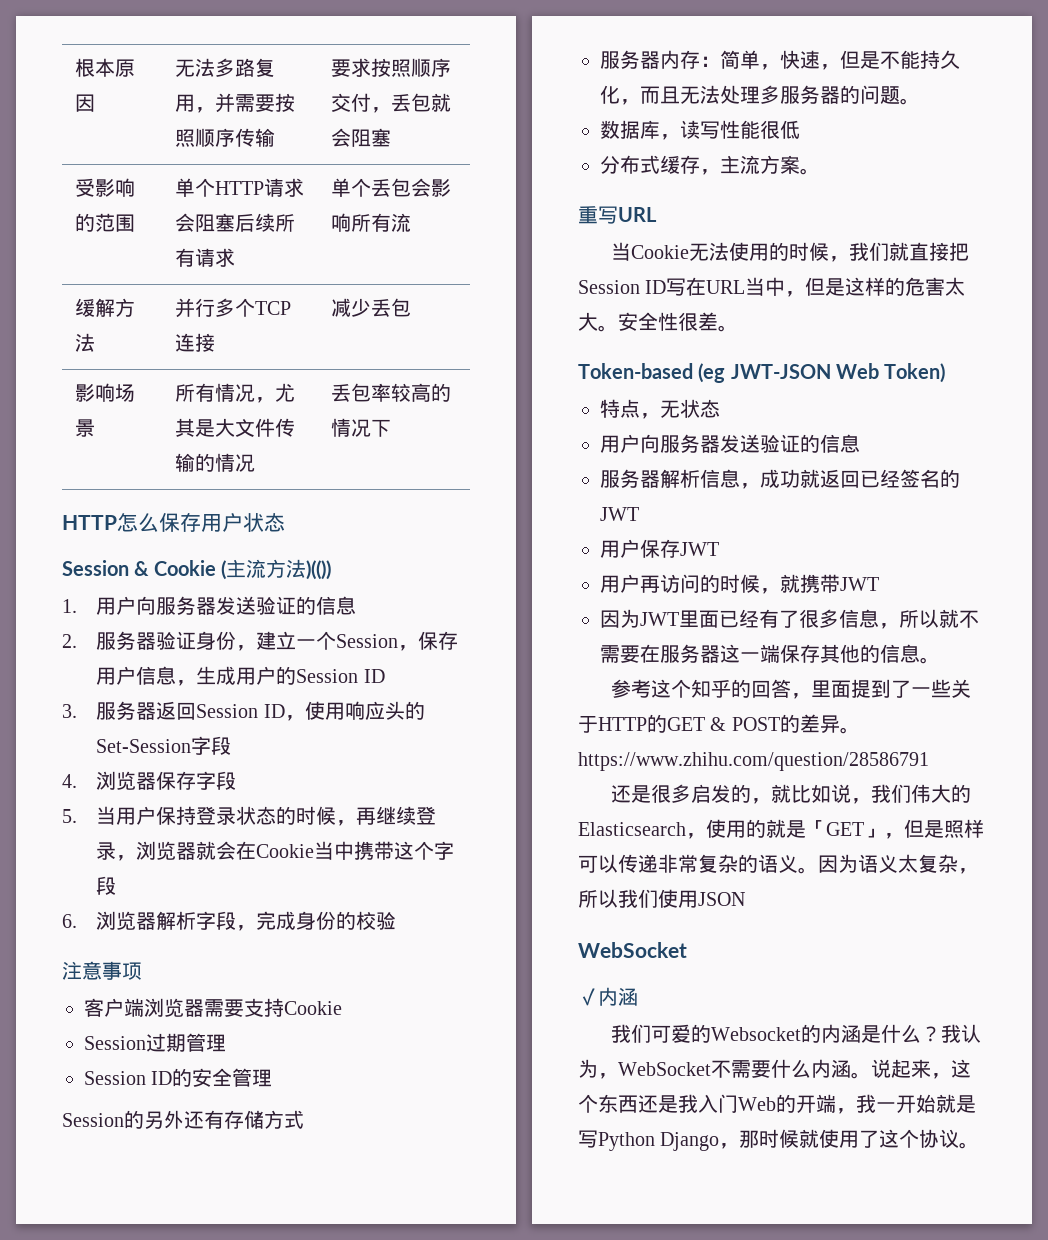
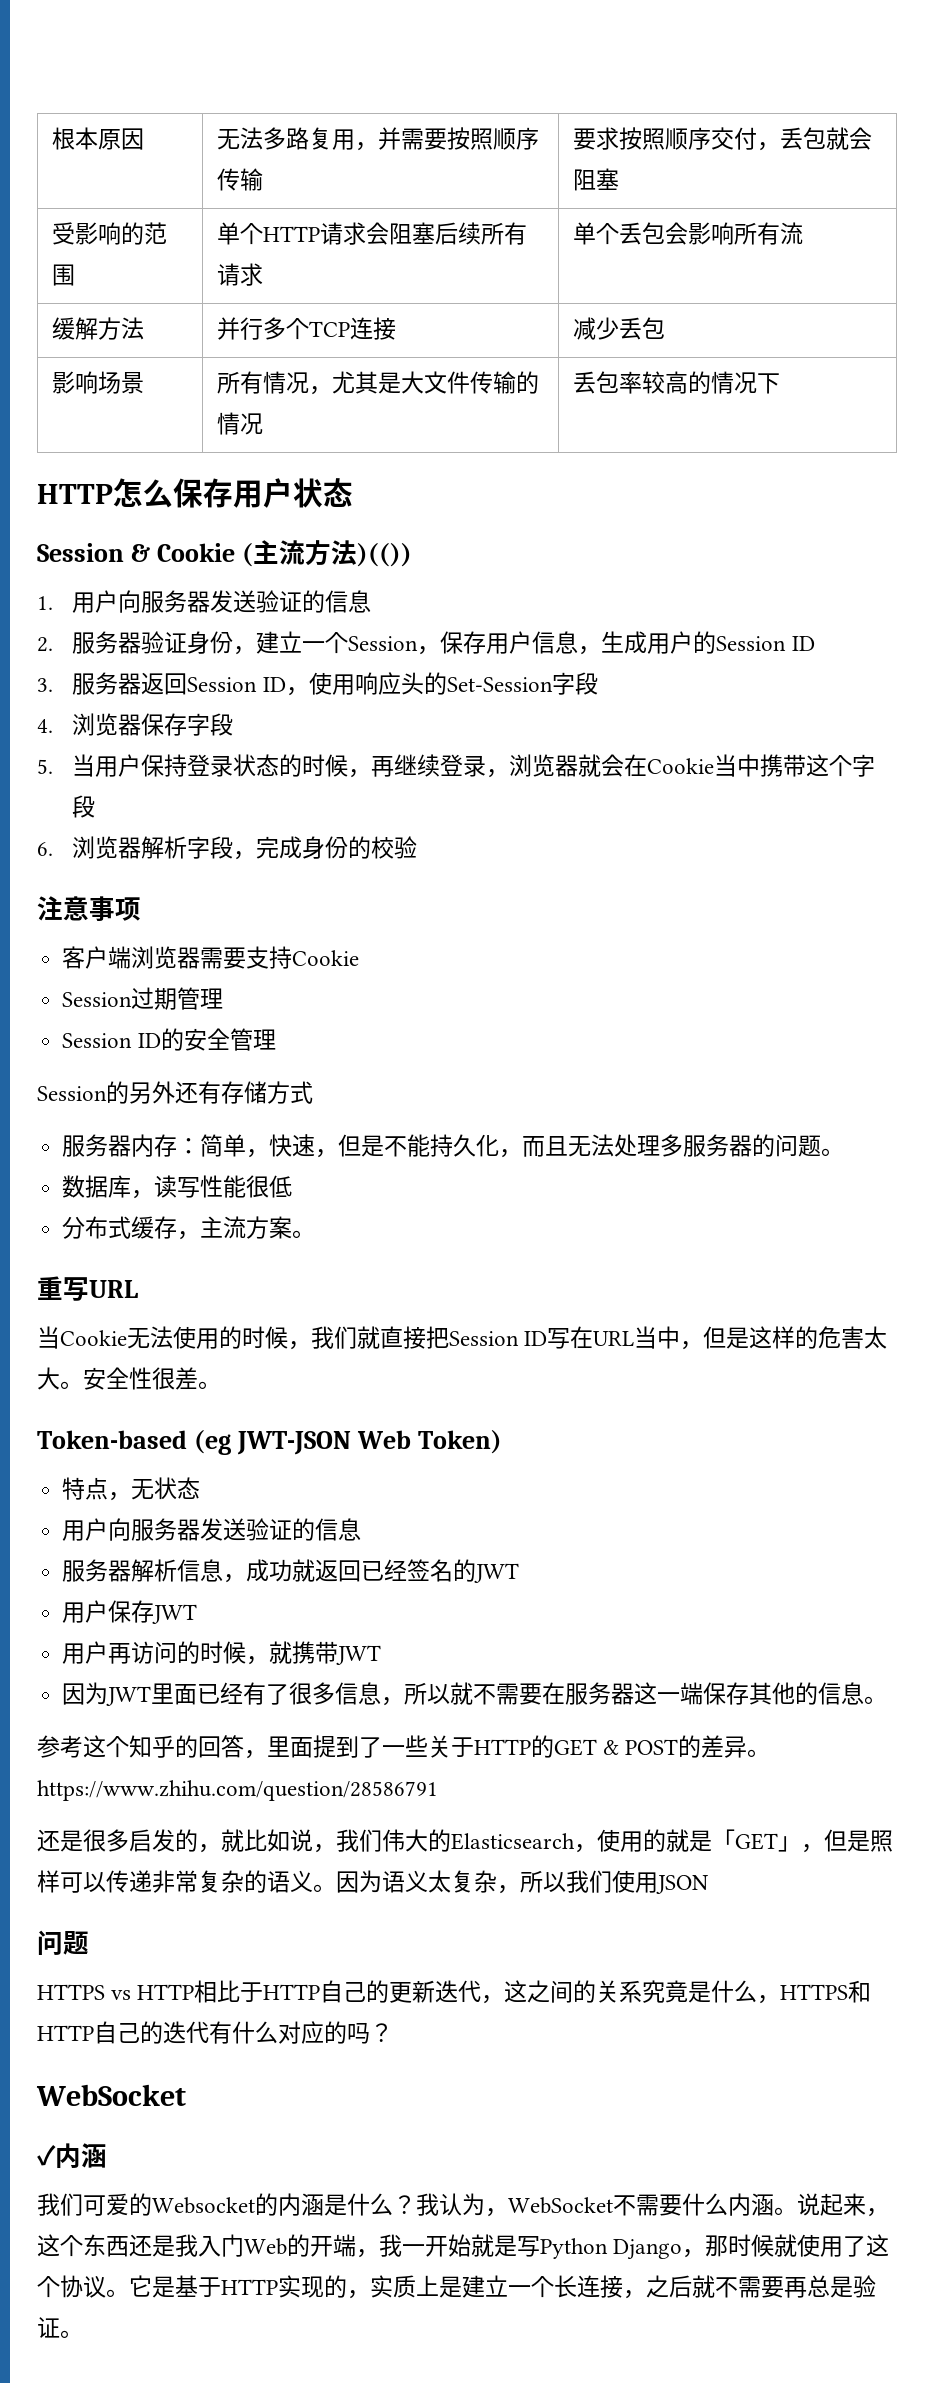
(745, 899) none -> [37,1930,89,1955] [37,1980,872,2004] [37,2021,393,2044] // 问题 // HTTPS vs HTTP相比于HTTP自己的更新迭代，这之间的关系究竟是什么，HTTPS和HTTP自己的迭代有什么对应的吗？
(980, 1145) none -> [129,2275,876,2299] [37,2317,83,2338] 它是基于HTTP实现的，实质上是建立一个长连接，之后就不需要再总是验证。

